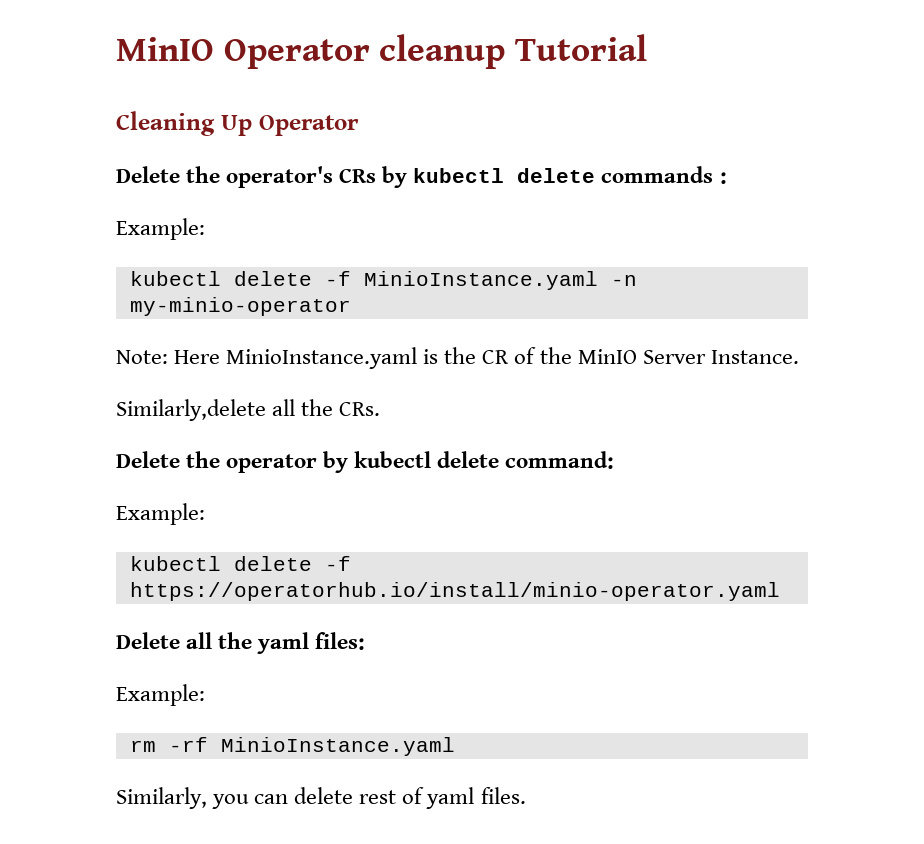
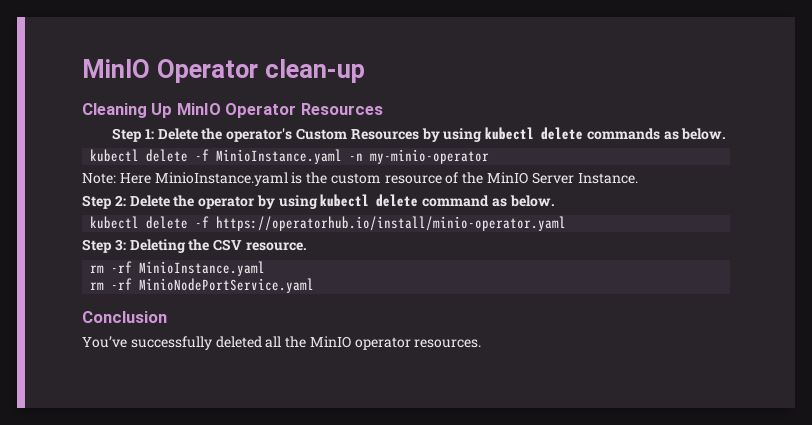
[116,34,647,69] MinIO Operator cleanup Tutorial -> [82,59,365,83] MinIO Operator clean-up
[258,115,359,136] [116,166,408,188] Operator // Delete the operator's CRs by -> [176,103,383,118] [112,128,483,142] MinIO Operator Resources // Step 1: Delete the operator's Custom Resources by using
[719,172,727,184] [116,218,205,240] : // Example: -> [663,128,727,140] as below.
[482,350,510,364] CR -> [330,173,442,184] custom resource
[116,399,381,421] Similarly,delete all the CRs. // -> [82,195,126,209] Step 2:
[354,451,615,469] [116,503,205,525] kubectl delete command: // Example: -> [278,194,555,209] using kubectl delete command as below.
[116,632,366,654] [116,684,205,706] [129,737,455,756] [116,787,526,809] Delete all the yaml files: // Example: // rm -rf MinioInstance.yaml // Similarly, you can delete rest of yaml files. -> [82,239,307,253] [90,261,266,276] [90,278,315,293] [82,311,167,323] [82,336,482,350] Step 3: Deleting the CSV resource. // rm -rf MinioInstance.yaml // rm -rf MinioNodePortService.yaml // Conclusion // You’ve successfully deleted all the MinIO operator resources.

